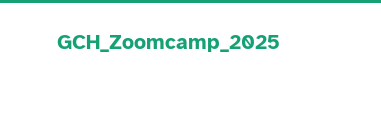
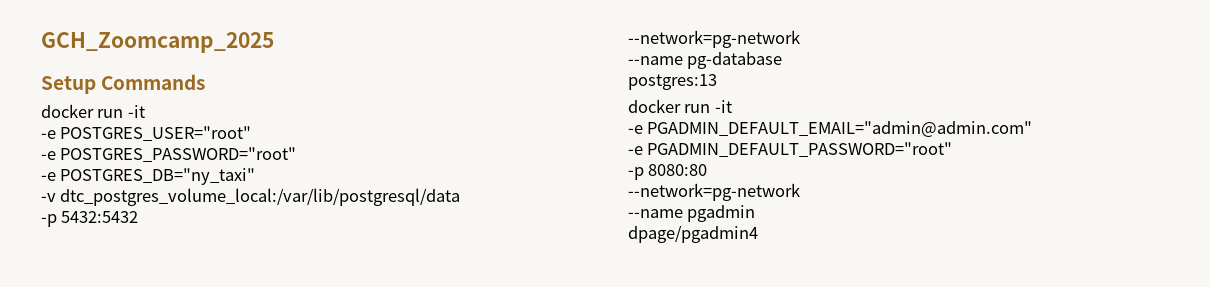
(280, 43) none -> [41,74,206,94] [41,104,145,118] [41,126,252,141] [41,147,297,162] [41,168,256,185] [41,188,461,206] [41,211,139,227] [628,30,800,48] [628,52,783,69] [628,74,717,90] [628,99,732,113] [628,121,1033,137] [628,142,953,157] [628,164,708,180] [628,183,800,201] [628,205,756,222] [628,225,758,243] // Setup Commands // docker run -it // -e POSTGRES_USER="root" // -e POSTGRES_PASSWORD="root" // -e POSTGRES_DB="ny_taxi" // -v dtc_postgres_volume_local:/var/lib/postgresql/data // -p 5432:5432 // --network=pg-network // --name pg-database // postgres:13 // docker run -it // -e PGADMIN_DEFAULT_EMAIL="admin@admin.com" // -e PGADMIN_DEFAULT_PASSWORD="root" // -p 8080:80 // --network=pg-network // --name pgadmin // dpage/pgadmin4

